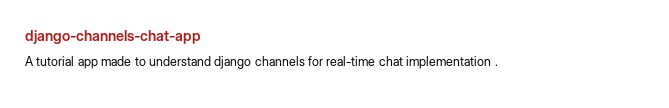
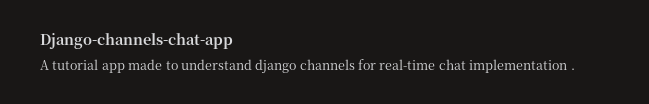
[25,30,201,44] django-channels-chat-app -> [40,33,233,49] Django-channels-chat-app

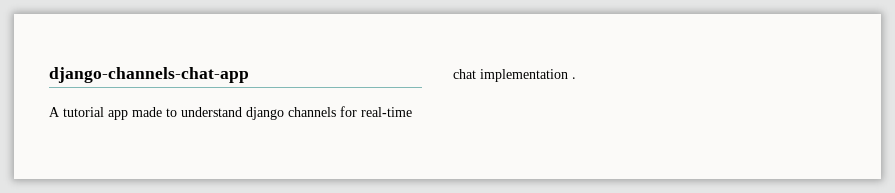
[40,33,233,49] Django-channels-chat-app -> [49,67,249,83] django-channels-chat-app

